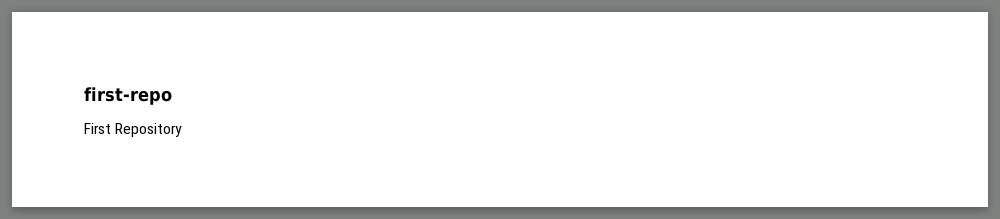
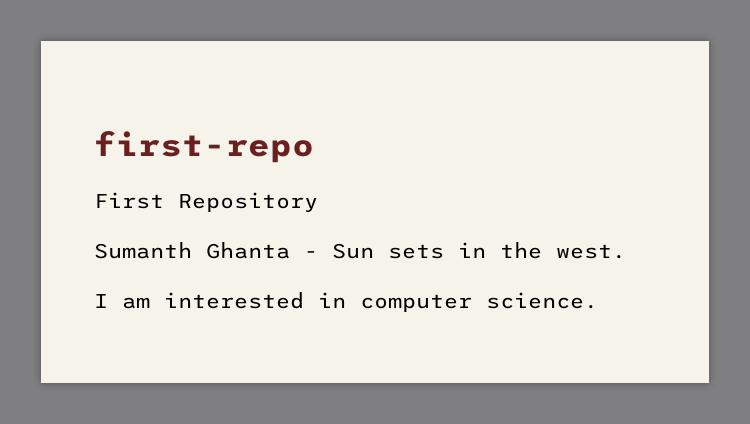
(183, 130) none -> [94,242,626,259] [94,292,598,312] // Sumanth Ghanta - Sun sets in the west. // I am interested in computer science.

